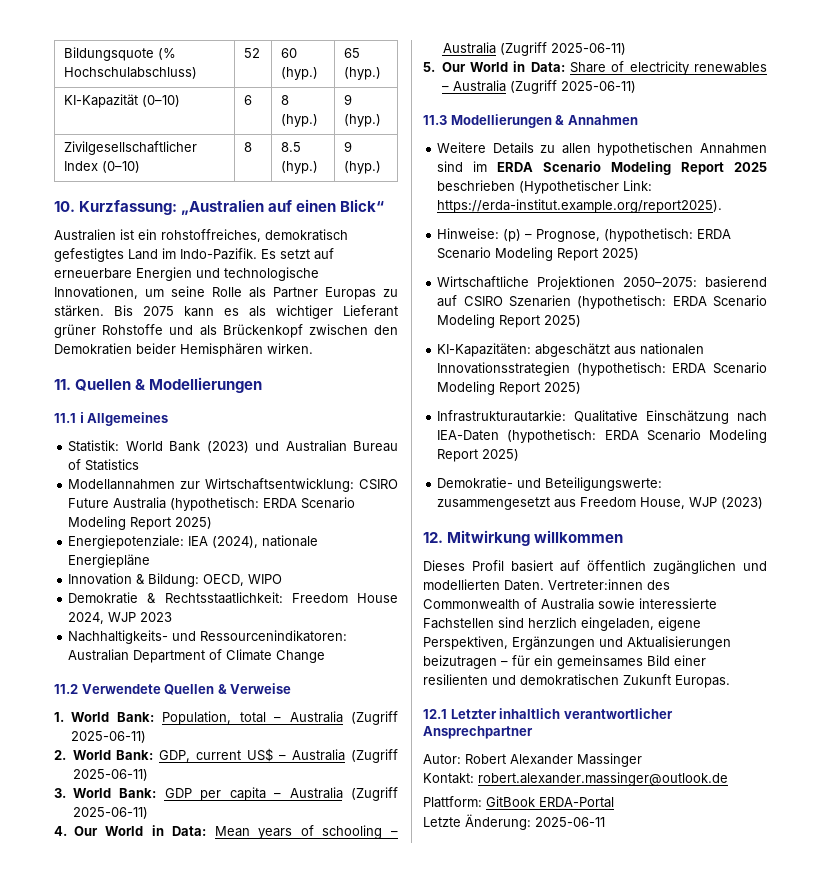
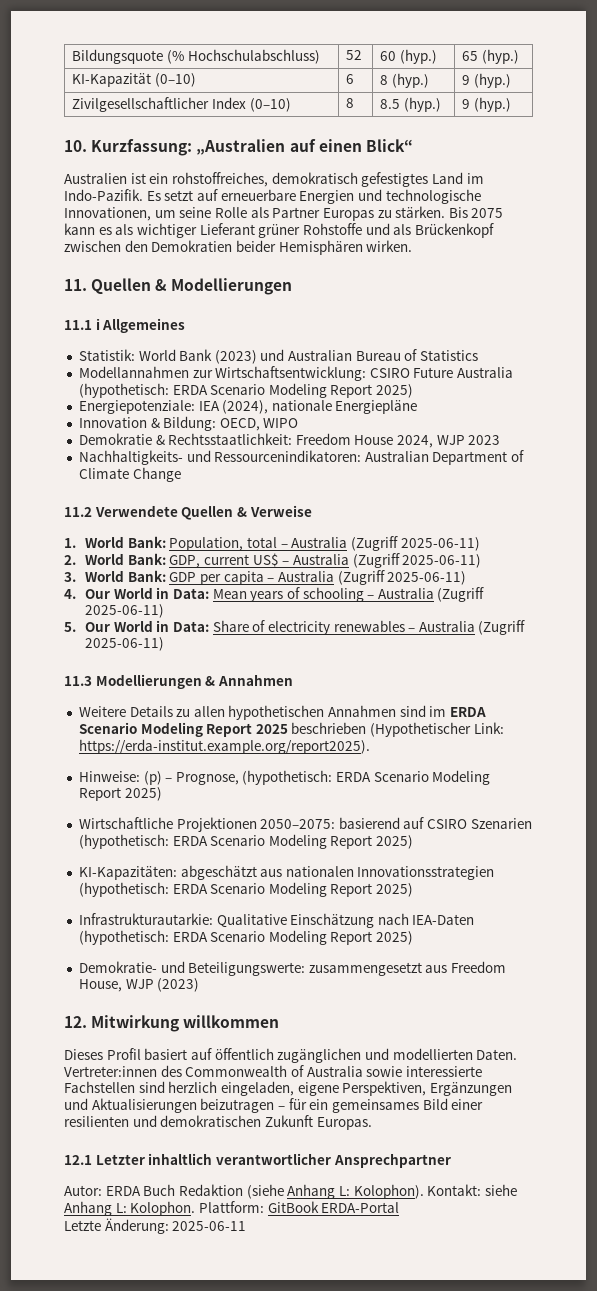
[465,753,642,767] [423,772,728,786] Robert Alexander Massinger // Kontakt: robert.alexander.massinger@outlook.de // -> [105,1184,517,1199] [64,1201,196,1216] ERDA Buch Redaktion (siehe Anhang L: Kolophon). Kontakt: siehe Anhang L: Kolophon.

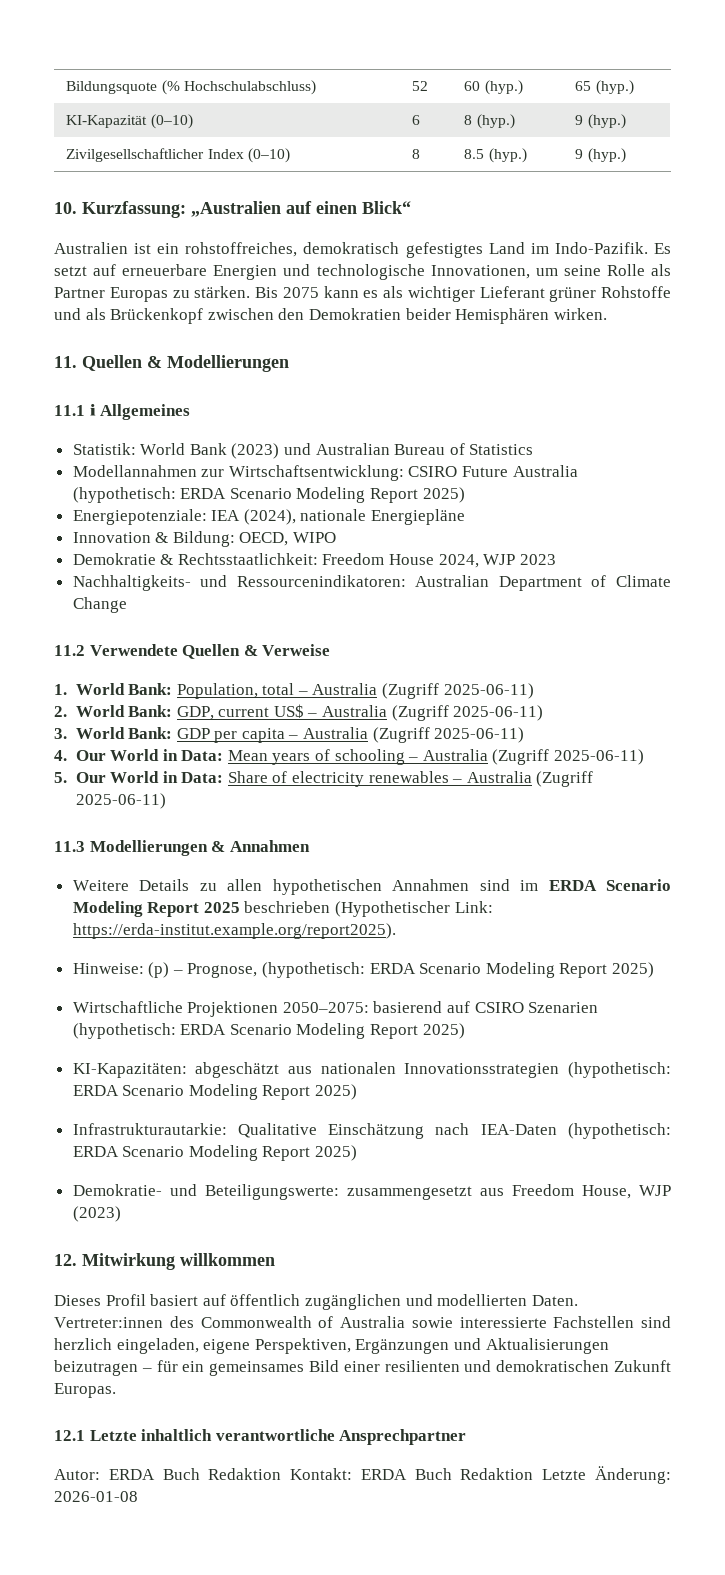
[95,1153,331,1165] Letzter inhaltlich verantwortlicher -> [89,1429,335,1441] Letzte inhaltlich verantwortliche
[246,1184,517,1199] [64,1201,400,1216] (siehe Anhang L: Kolophon). Kontakt: siehe Anhang L: Kolophon. Plattform: GitBook ERDA-Portal // -> [290,1468,534,1480] Kontakt: ERDA Buch Redaktion
[172,1221,247,1231] 2025-06-11 -> [54,1491,138,1502] 2026-01-08

